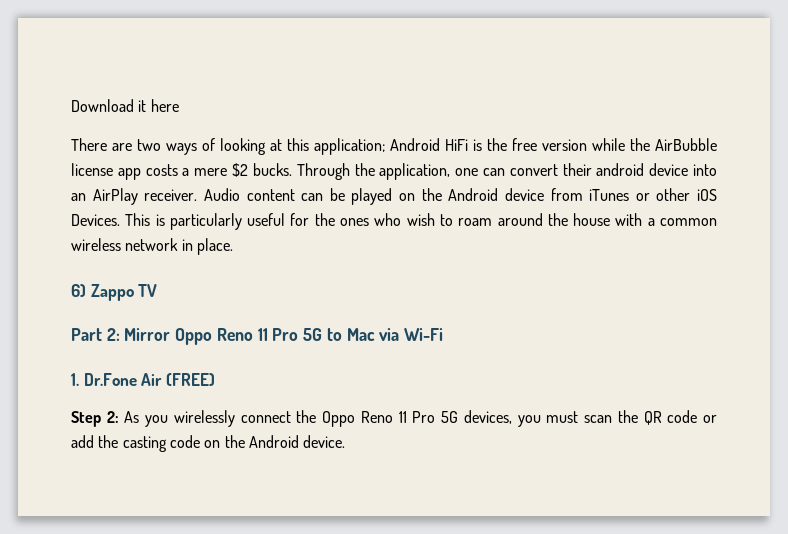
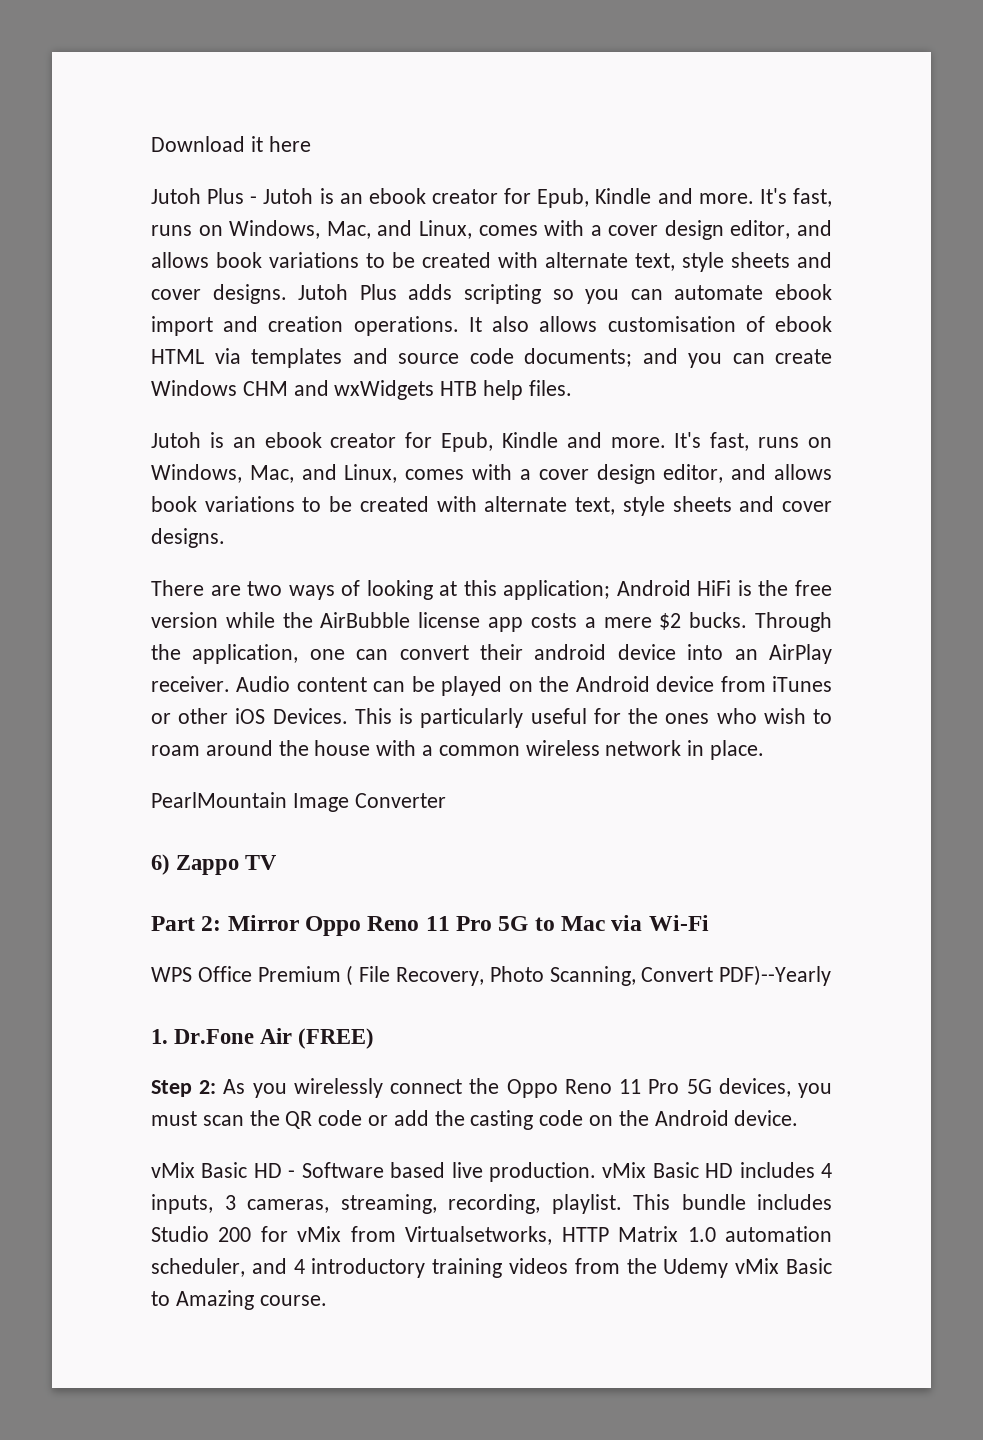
(179, 105) none -> [151,188,832,208] [151,220,832,240] [151,252,832,272] [151,284,833,304] [151,316,832,336] [151,348,832,368] [151,380,572,400] [151,432,832,452] [151,464,833,484] [151,496,833,516] [151,528,225,548] // Jutoh Plus - Jutoh is an ebook creator for Epub, Kindle and more. It's fast, runs on Windows, Mac, and Linux, comes with a cover design editor, and allows book variations to be created with alternate text, style sheets and cover designs. Jutoh Plus adds scripting so you can automate ebook import and creation operations. It also allows customisation of ebook HTML via templates and source code documents; and you can create Windows CHM and wxWidgets HTB help files. // Jutoh is an ebook creator for Epub, Kindle and more. It's fast, runs on Windows, Mac, and Linux, comes with a cover design editor, and allows book variations to be created with alternate text, style sheets and cover designs.
(233, 246) none -> [151,792,446,812] // PearlMountain Image Converter
(443, 334) none -> [151,965,832,986] // WPS Office Premium ( File Recovery, Photo Scanning, Convert PDF)--Yearly
(346, 441) none -> [151,1162,832,1182] [151,1194,832,1214] [151,1226,833,1245] [151,1258,832,1278] [151,1290,327,1310] // vMix Basic HD - Software based live production. vMix Basic HD includes 4 inputs, 3 cameras, streaming, recording, playlist. This bundle includes Studio 200 for vMix from Virtualsetworks, HTTP Matrix 1.0 automation scheduler, and 4 introductory training videos from the Udemy vMix Basic to Amazing course.

